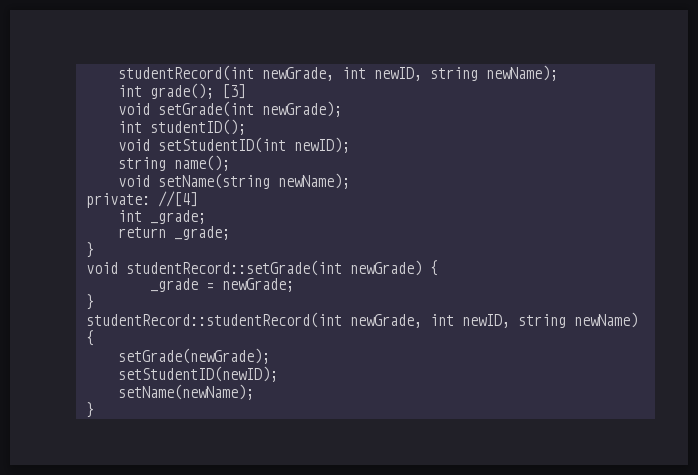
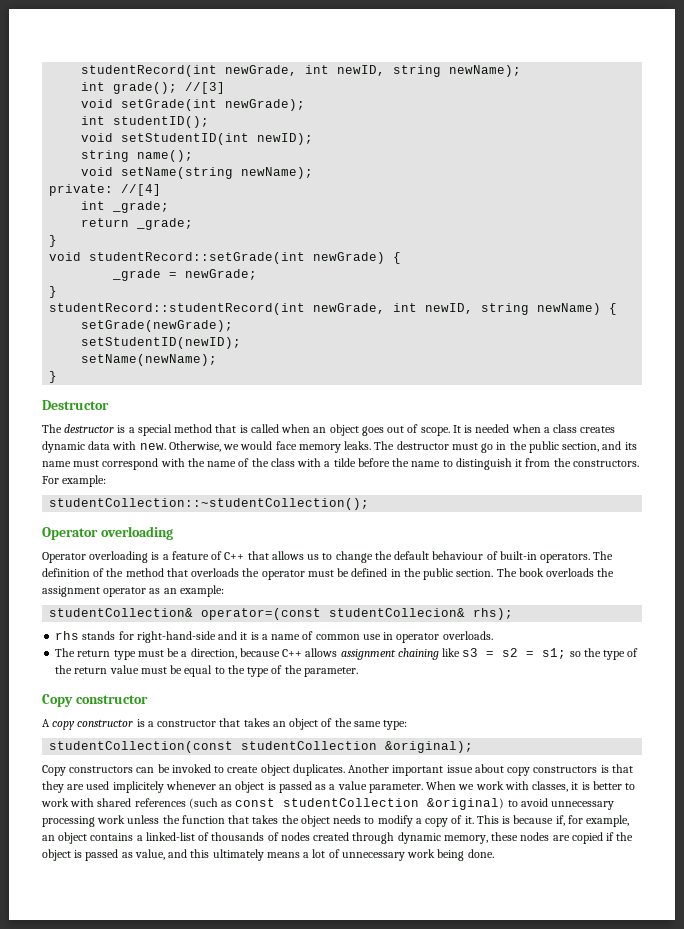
[221,84,246,99] [3] -> [185,82,226,94] //[3]
(94, 410) none -> [42,400,109,410] [42,424,616,436] [42,441,637,453] [42,458,639,470] [42,475,107,487] [49,498,370,510] [42,526,173,540] [42,551,614,563] [42,568,615,580] [42,585,224,597] [49,608,514,620] [55,631,493,643] [55,648,639,660] [55,665,358,677] [42,694,148,707] [42,718,408,730] [49,741,474,753] [42,764,633,776] [42,781,636,793] [41,798,615,810] [42,815,630,827] [42,832,634,844] [42,849,494,861] // Destructor // The destructor is a special method that is called when an object goes out of scope. It is needed when a class creates dynamic data with new. Otherwise, we would face memory leaks. The destructor must go in the public section, and its name must correspond with the name of the class with a tilde before the name to distinguish it from the constructors. For example: // studentCollection::~studentCollection(); // Operator overloading // Operator overloading is a feature of C++ that allows us to change the default behaviour of built-in operators. The definition of the method that overloads the operator must be defined in the public section. The book overloads the assignment operator as an example: // studentCollection& operator=(const studentCollecion& rhs); // rhs stands for right-hand-side and it is a name of common use in operator overloads. // The return type must be a direction, because C++ allows assignment chaining like s3 = s2 = s1; so the type of the return value must be equal to the type of the parameter. // Copy constructor // A copy constructor is a constructor that takes an object of the same type: // studentCollection(const studentCollection &original); // Copy constructors can be invoked to create object duplicates. Another important issue about copy constructors is that they are used implicitely whenever an object is passed as a value parameter. When we work with classes, it is better to work with shared references (such as const studentCollection &original) to avoid unnecessary processing work unless the function that takes the object needs to modify a copy of it. This is because if, for example, an object contains a linked-list of thousands of nodes created through dynamic memory, these nodes are copied if the object is passed as value, and this ultimately means a lot of unnecessary work being done.

